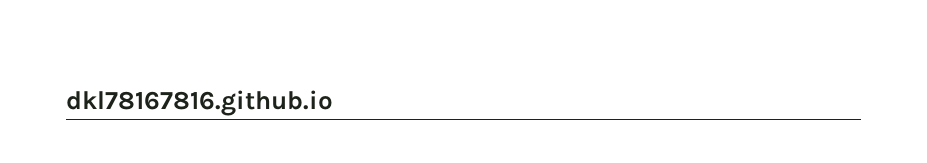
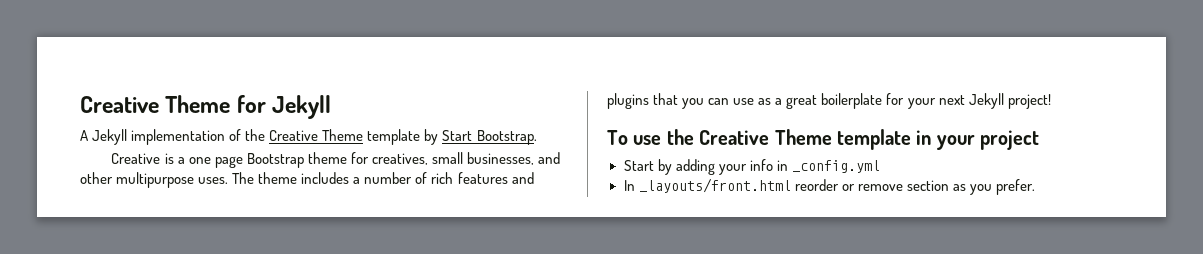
[66,90,333,116] dkl78167816.github.io -> [80,95,332,119] [80,129,537,145] [111,152,561,168] [80,172,534,188] [607,93,1051,109] [607,129,1040,150] [623,159,880,175] [623,178,1035,195] Creative Theme for Jekyll // A Jekyll implementation of the Creative Theme template by Start Bootstrap. // Creative is a one page Bootstrap theme for creatives, small businesses, and other multipurpose uses. The theme includes a number of rich features and plugins that you can use as a great boilerplate for your next Jekyll project! // To use the Creative Theme template in your project // Start by adding your info in _config.yml // In _layouts/front.html reorder or remove section as you prefer.

